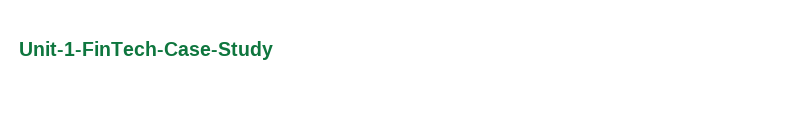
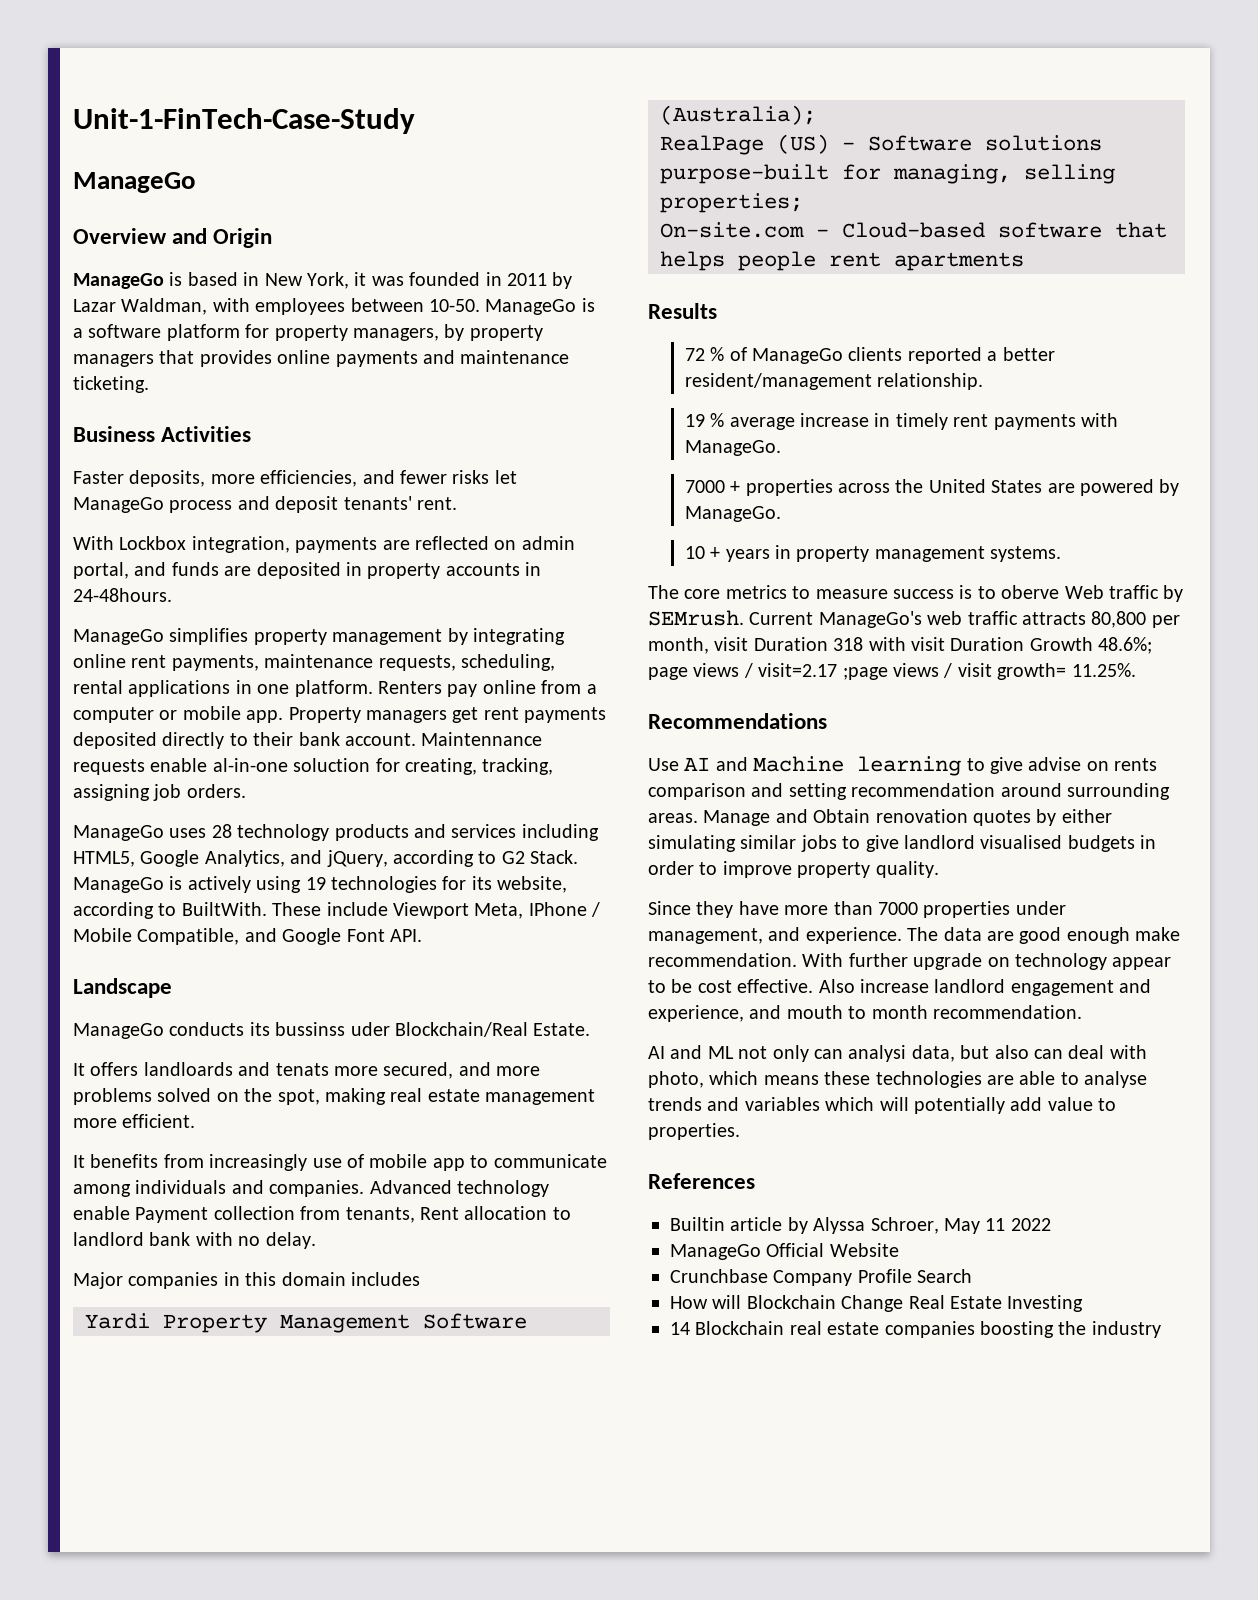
(273, 50) none -> [73,172,196,193] [73,228,273,248] [73,272,573,289] [73,298,595,315] [73,324,543,341] [73,350,570,367] [73,376,149,393] [73,426,252,442] [73,470,517,487] [73,496,457,513] [73,536,575,553] [73,562,542,579] [73,588,172,602] [73,628,565,645] [73,654,555,671] [73,680,597,697] [73,706,607,723] [73,732,543,749] [73,758,554,775] [73,784,246,801] [73,824,599,841] [73,850,579,867] [73,876,568,893] [73,902,601,919] [73,928,422,945] [73,978,172,998] [73,1022,591,1039] [73,1062,541,1079] [73,1088,596,1105] [73,1114,196,1128] [73,1154,607,1171] [73,1180,549,1197] [73,1206,571,1223] [73,1232,316,1249] [73,1272,420,1289] [85,1313,527,1333] [660,105,816,125] [660,134,1102,155] [660,164,1115,184] [660,193,803,213] [660,222,1167,238] [660,251,1024,271] [648,303,717,319] [684,347,1055,364] [684,373,984,390] [684,413,1119,430] [684,440,781,456] [684,479,1180,496] [684,506,781,522] [684,545,1062,562] [648,585,1184,602] [648,610,1180,628] [648,637,1153,654] [648,663,1136,680] [648,713,827,729] [648,756,1158,776] [648,783,1170,800] [648,809,1112,826] [648,835,1157,852] [648,861,939,878] [648,901,1066,918] [648,927,1181,944] [648,953,1172,970] [648,979,1152,996] [648,1005,1082,1022] [648,1045,1147,1062] [648,1071,1148,1088] [648,1097,1117,1114] [648,1123,740,1140] [648,1173,755,1189] [670,1217,1051,1234] [670,1243,899,1260] [670,1269,973,1286] [670,1295,1084,1312] [670,1321,1161,1338] // ManageGo // Overview and Origin // ManageGo is based in New York, it was founded in 2011 by Lazar Waldman, with employees between 10-50. ManageGo is a software platform for property managers, by property managers that provides online payments and maintenance ticketing. // Business Activities // Faster deposits, more efficiencies, and fewer risks let ManageGo process and deposit tenants' rent. // With Lockbox integration, payments are reflected on admin portal, and funds are deposited in property accounts in 24-48hours. // ManageGo simplifies property management by integrating online rent payments, maintenance requests, scheduling, rental applications in one platform. Renters pay online from a computer or mobile app. Property managers get rent payments deposited directly to their bank account. Maintennance requests enable al-in-one soluction for creating, tracking, assigning job orders. // ManageGo uses 28 technology products and services including HTML5, Google Analytics, and jQuery, according to G2 Stack. ManageGo is actively using 19 technologies for its website, according to BuiltWith. These include Viewport Meta, IPhone / Mobile Compatible, and Google Font API. // Landscape // ManageGo conducts its bussinss uder Blockchain/Real Estate. // It offers landloards and tenats more secured, and more problems solved on the spot, making real estate management more efficient. // It benefits from increasingly use of mobile app to communicate among individuals and companies. Advanced technology enable Payment collection from tenants, Rent allocation to landlord bank with no delay. // Major companies in this domain includes // Yardi Property Management Software (Australia); // RealPage (US) – Software solutions purpose-built for managing, selling properties; // On-site.com - Cloud-based software that helps people rent apartments // Results // 72 % of ManageGo clients reported a better resident/management relationship. // 19 % average increase in timely rent payments with ManageGo. // 7000 + properties across the United States are powered by ManageGo. // 10 + years in property management systems. // The core metrics to measure success is to oberve Web traffic by SEMrush. Current ManageGo's web traffic attracts 80,800 per month, visit Duration 318 with visit Duration Growth 48.6%; page views / visit=2.17 ;page views / visit growth= 11.25%. // Recommendations // Use AI and Machine learning to give advise on rents comparison and setting recommendation around surrounding areas. Manage and Obtain renovation quotes by either simulating similar jobs to give landlord visualised budgets in order to improve property quality. // Since they have more than 7000 properties under management, and experience. The data are good enough make recommendation. With further upgrade on technology appear to be cost effective. Also increase landlord engagement and experience, and mouth to month recommendation. // AI and ML not only can analysi data, but also can deal with photo, which means these technologies are able to analyse trends and variables which will potentially add value to properties. // References // Builtin article by Alyssa Schroer, May 11 2022 // ManageGo Official Website // Crunchbase Company Profile Search // How will Blockchain Change Real Estate Investing // 14 Blockchain real estate companies boosting the industry

